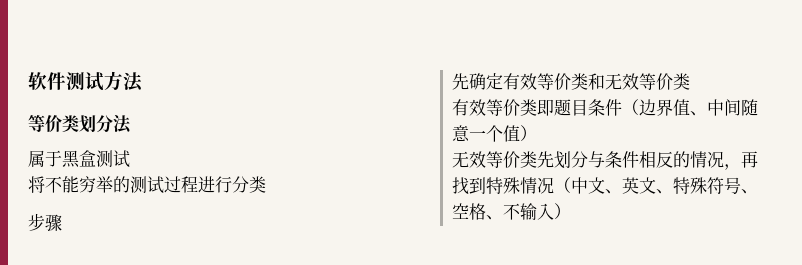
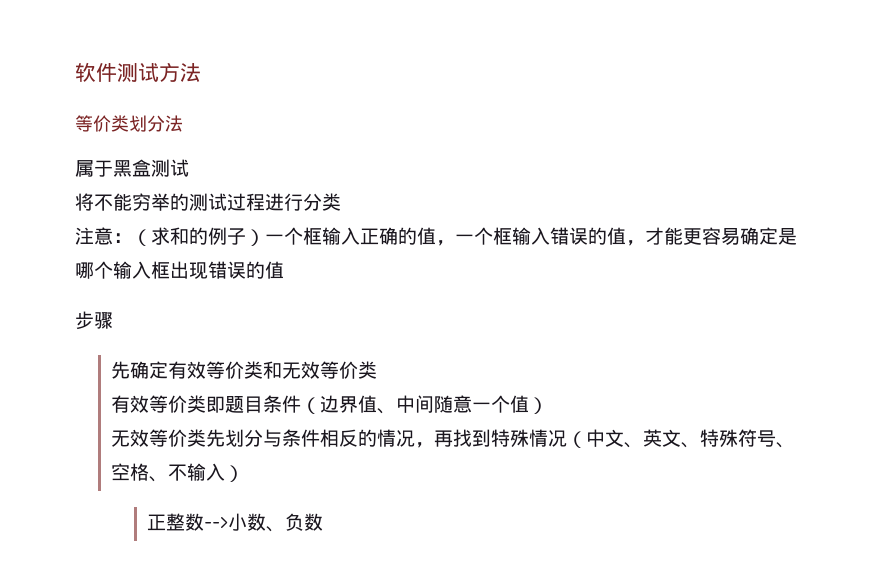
(266, 184) none -> [75,227,797,246] [75,261,284,279] // 注意：（求和的例子）一个框输入正确的值，一个框输入错误的值，才能更容易确定是哪个输入框出现错误的值
(572, 211) none -> [147,513,324,532] // 正整数-->小数、负数

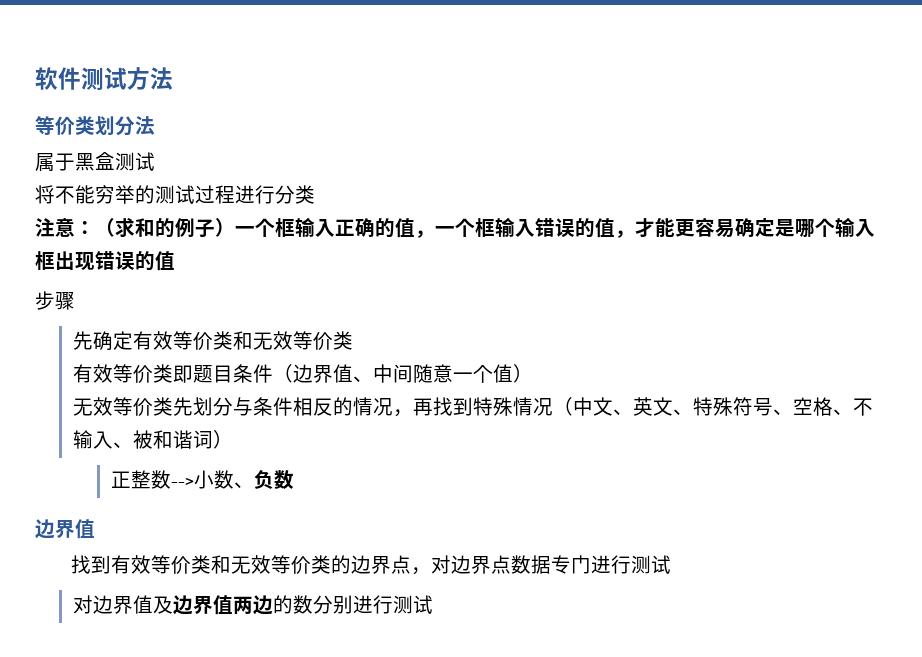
(226, 472) none -> [112,430,213,449] 、被和谐词
(324, 522) none -> [35,519,95,539] [71,555,672,575] [72,595,433,615] // 边界值 // 找到有效等价类和无效等价类的边界点，对边界点数据专门进行测试 // 对边界值及边界值两边的数分别进行测试

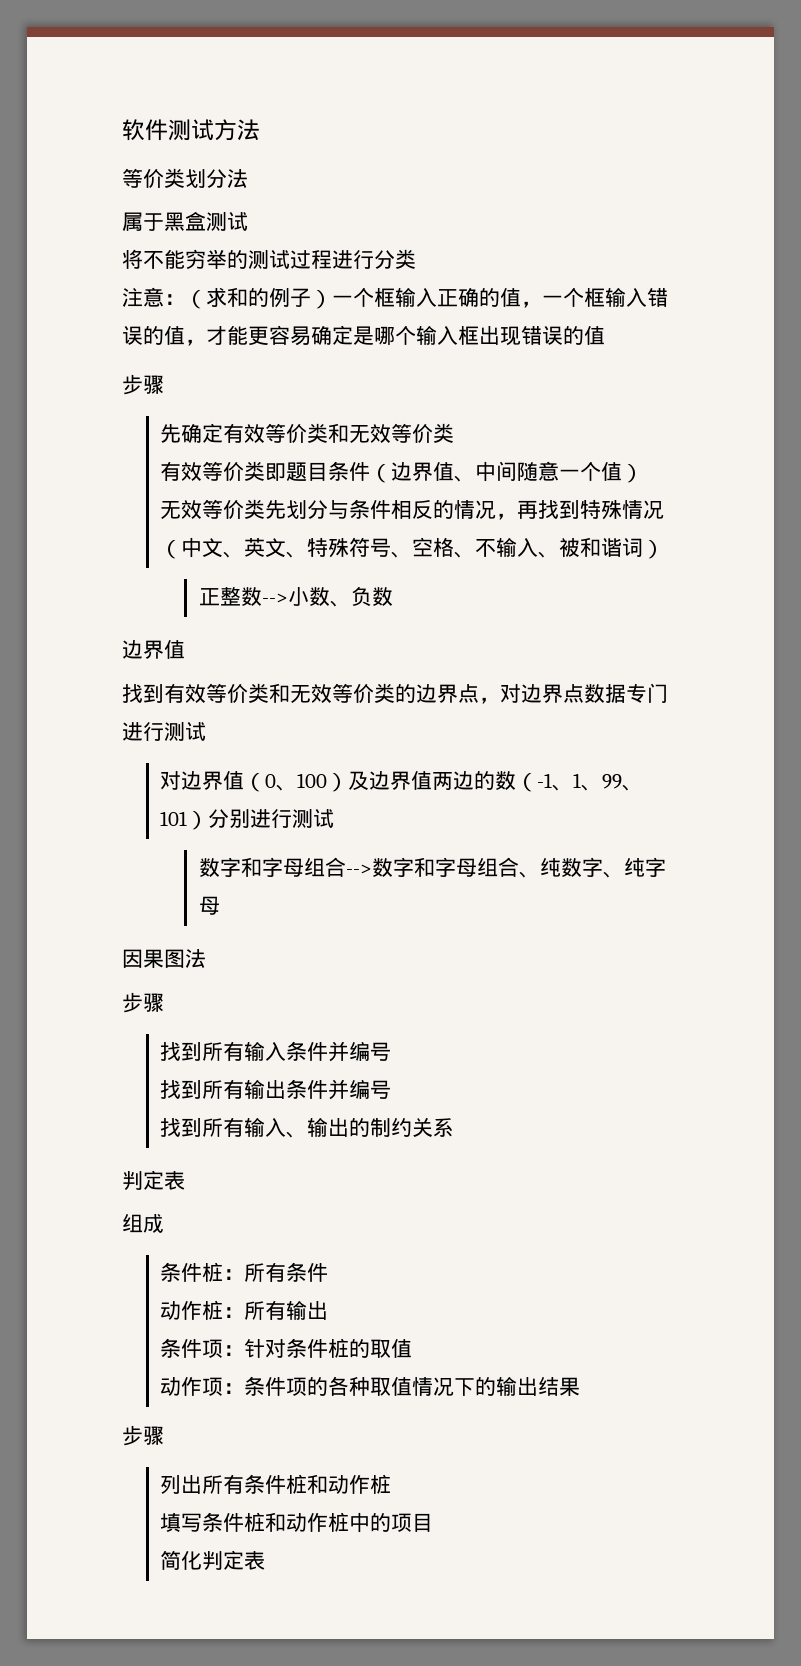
(153, 604) none -> [244,772,349,792] （0、100）
[312,595,433,614] 分别进行测试 -> [516,772,644,792] [160,809,335,830] [198,857,666,878] [198,896,220,915] [122,949,206,968] [122,992,164,1013] [160,1041,392,1062] [160,1079,392,1100] [160,1117,455,1138] [122,1170,185,1190] [122,1214,164,1233] [160,1262,329,1282] [160,1300,329,1320] [160,1338,413,1358] [160,1376,581,1396] [122,1425,164,1446] [160,1474,392,1494] [160,1512,434,1533] [160,1550,266,1570] （-1、1、99、101）分别进行测试 // 数字和字母组合-->数字和字母组合、纯数字、纯字母 // 因果图法 // 步骤 // 找到所有输入条件并编号 // 找到所有输出条件并编号 // 找到所有输入、输出的制约关系 // 判定表 // 组成 // 条件桩：所有条件 // 动作桩：所有输出 // 条件项：针对条件桩的取值 // 动作项：条件项的各种取值情况下的输出结果 // 步骤 // 列出所有条件桩和动作桩 // 填写条件桩和动作桩中的项目 // 简化判定表

